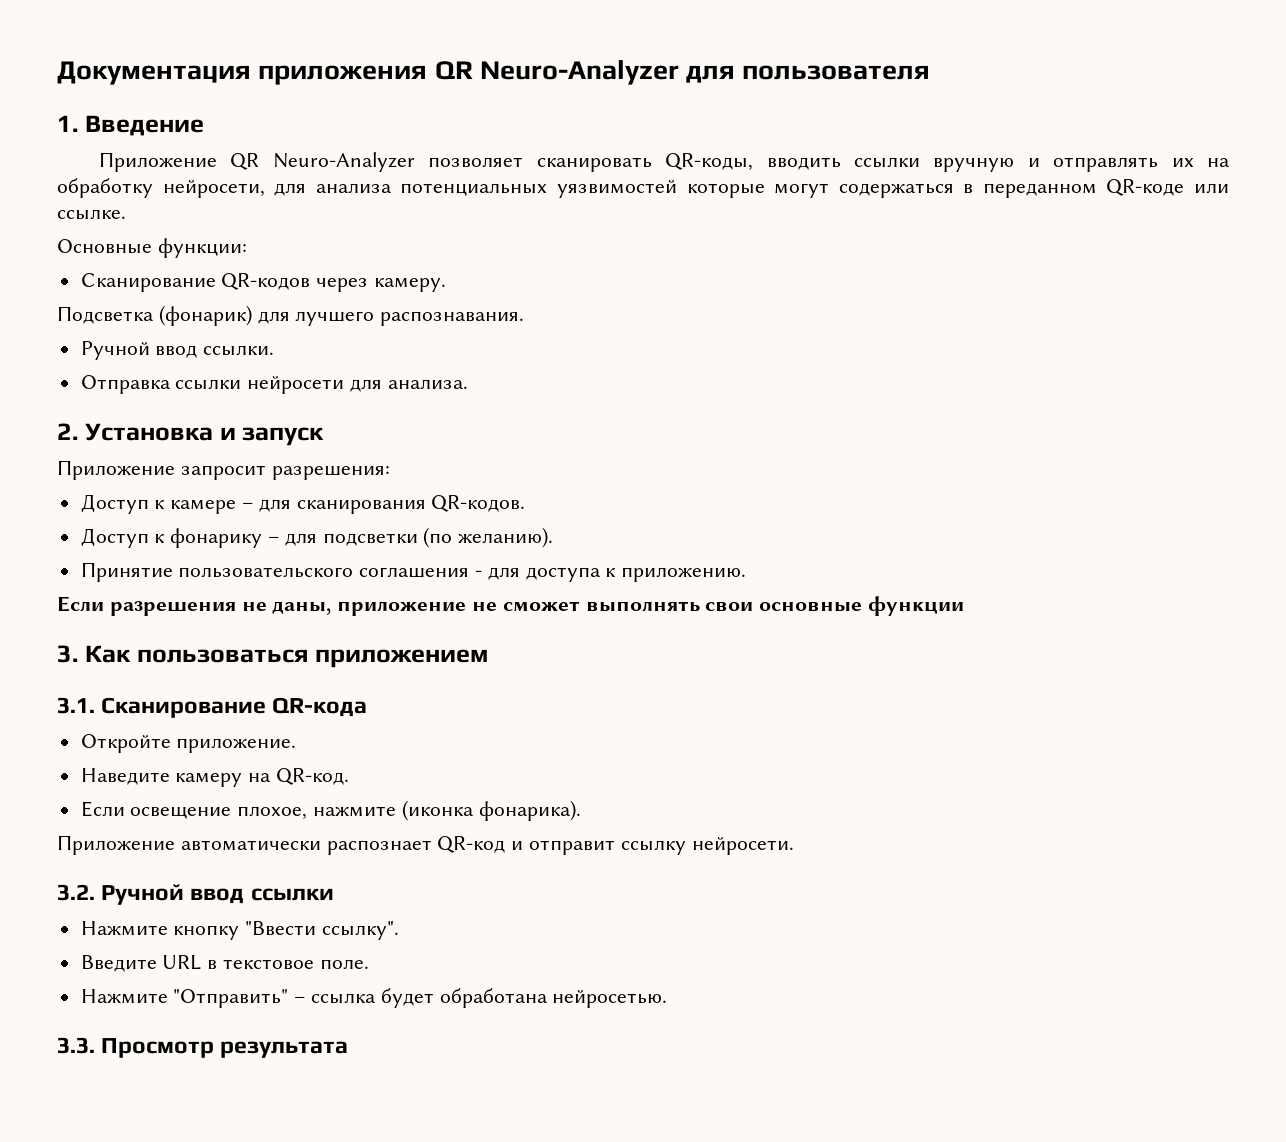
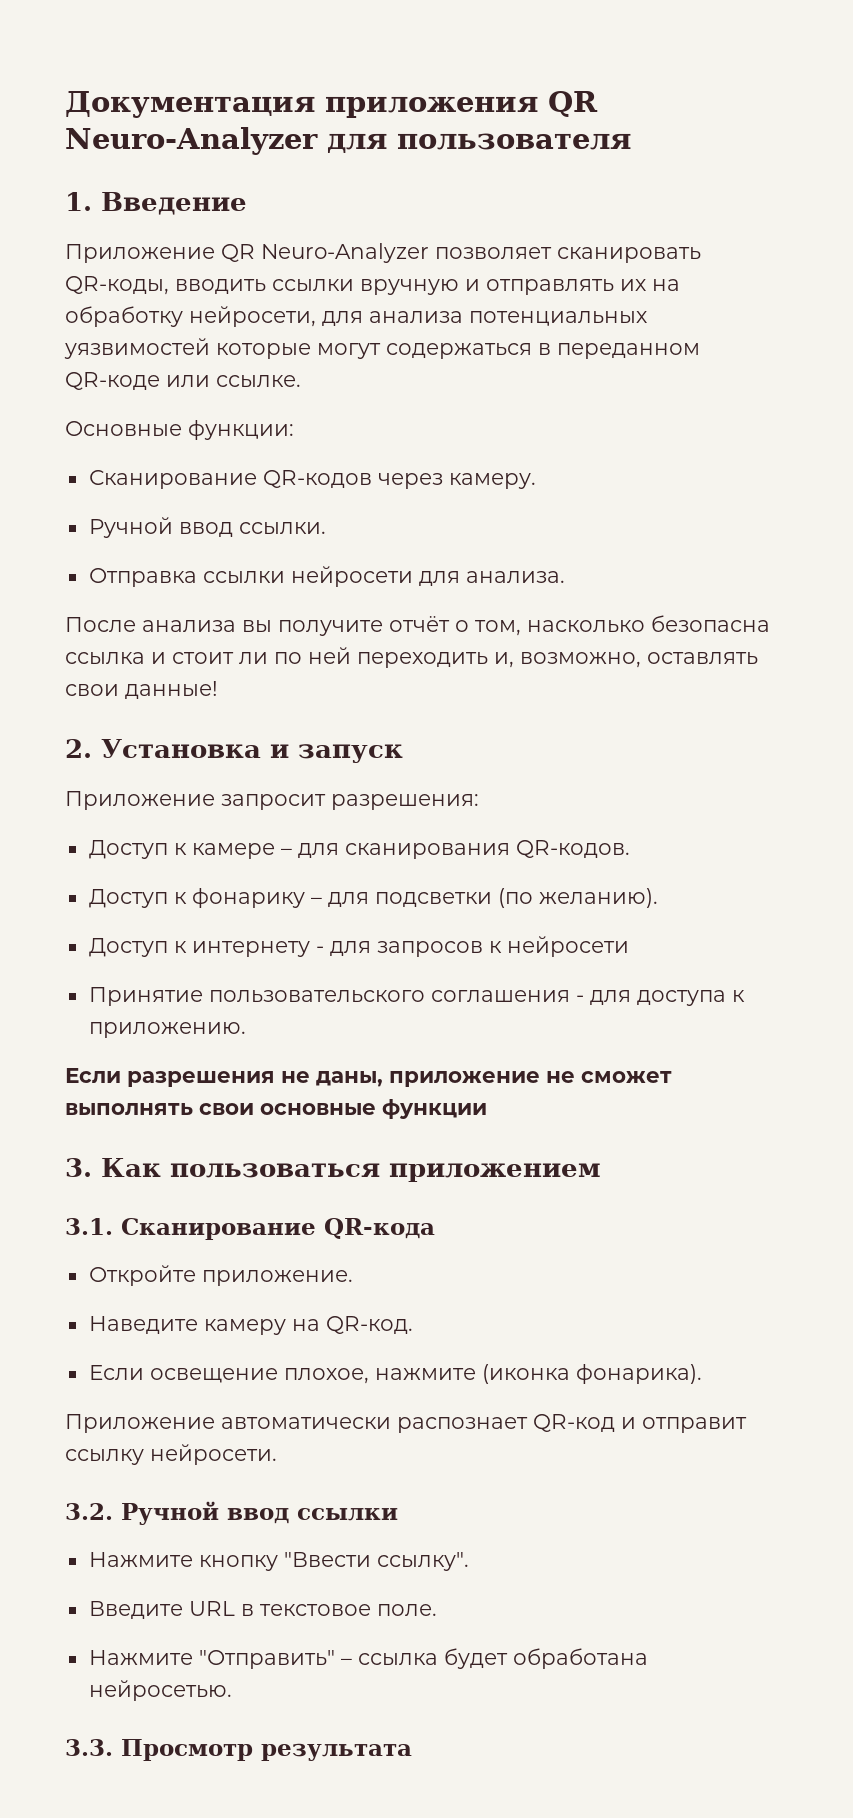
[57,305,525,326] // Подсветка (фонарик) для лучшего распознавания. -> (536, 481) none
(468, 384) none -> [65,615,770,636] [65,647,758,668] [65,681,218,699] // После анализа вы получите отчёт о том, насколько безопасна ссылка и стоит ли по ней переходить и, возможно, оставлять свои данные!
(554, 537) none -> [88,936,629,957] // Доступ к интернету - для запросов к нейросети

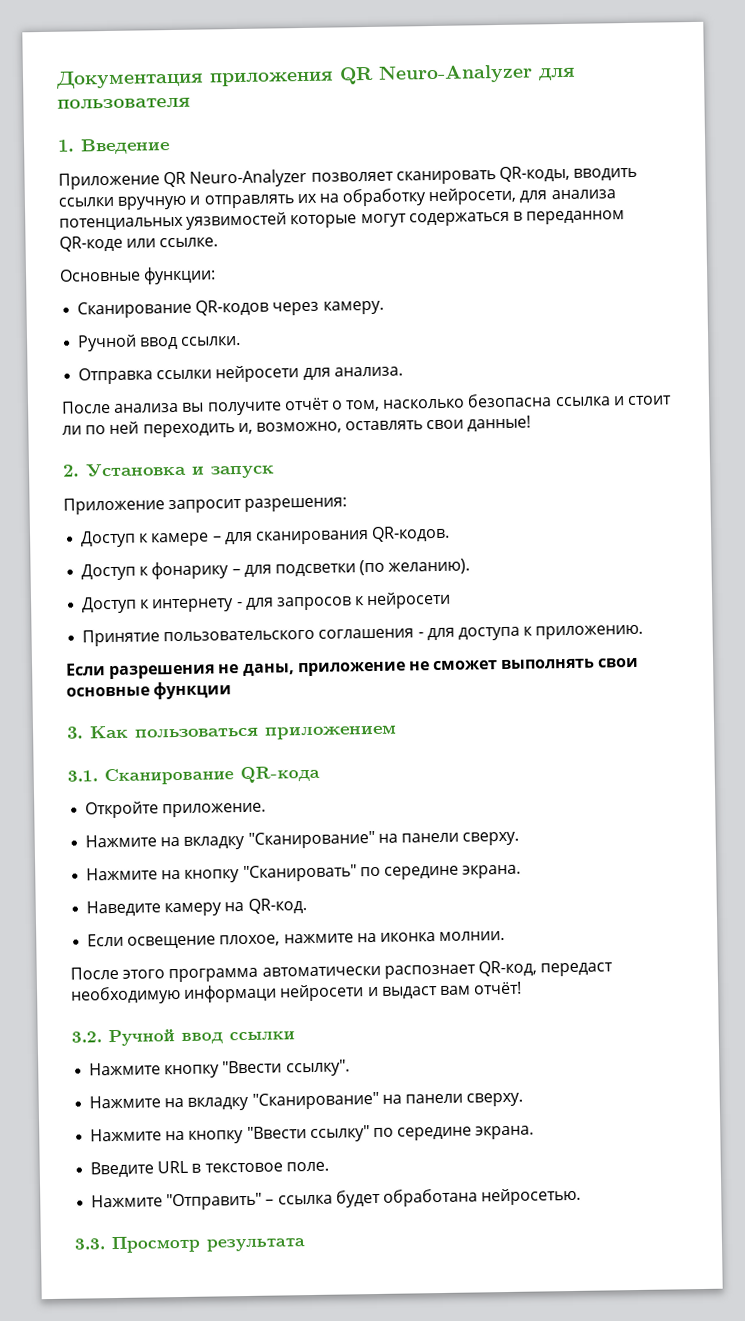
(353, 1278) none -> [85,830,520,850] [86,864,522,883] // Нажмите на вкладку "Сканирование" на панели сверху. // Нажмите на кнопку "Сканировать" по середине экрана.
[481,1364,702,1384] [65,1414,747,1433] [65,1444,277,1465] (иконка фонарика). // Приложение автоматически распознает QR-код и отправит ссылку нейросети. -> [356,930,506,943] [70,960,614,983] [70,981,523,1005] на иконка молнии. // После этого программа автоматически распознает QR-код, передаст необходимую информаци нейросети и выдаст вам отчёт!
(469, 1561) none -> [89,1091,524,1111] [90,1125,535,1144] // Нажмите на вкладку "Сканирование" на панели сверху. // Нажмите на кнопку "Ввести ссылку" по середине экрана.

